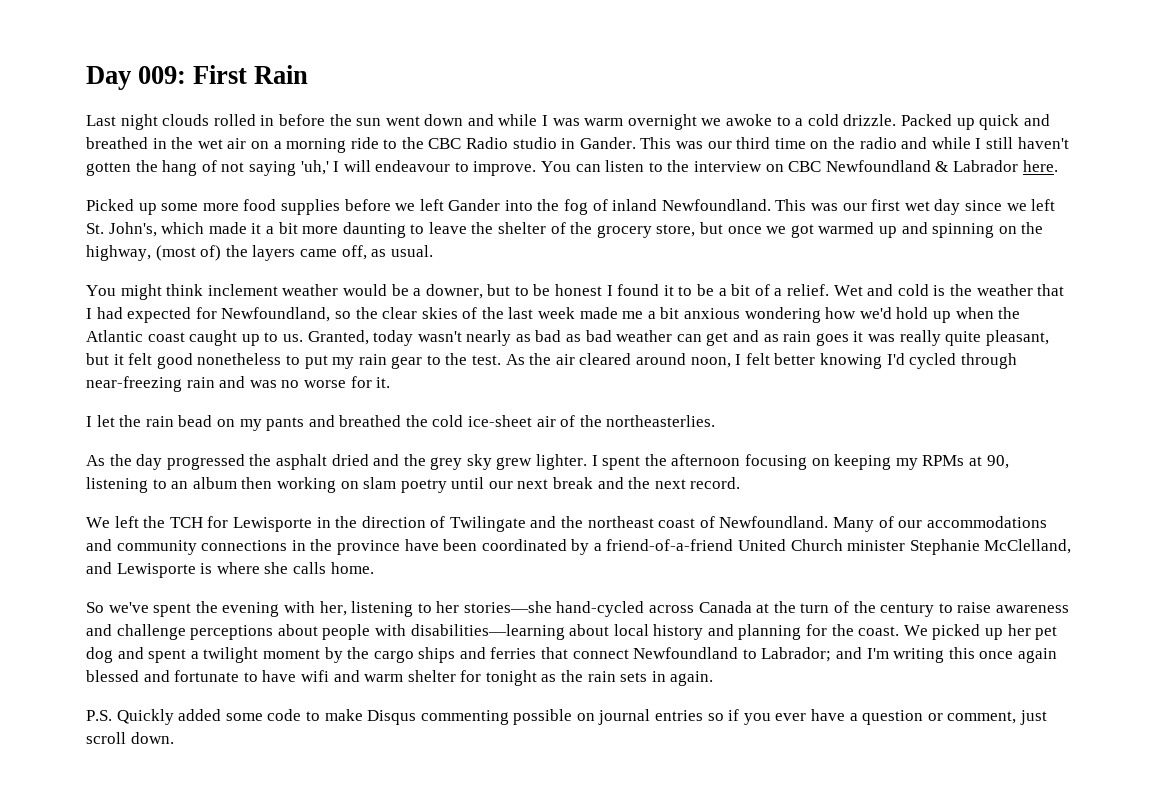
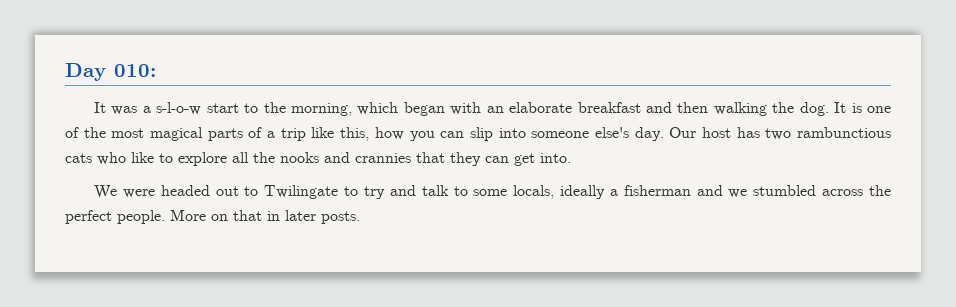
[138,65,309,84] [86,114,1050,130] [86,137,1069,153] [86,160,1058,176] [86,199,1056,215] [86,222,1044,238] [86,245,433,261] [86,284,1065,300] [86,307,1021,323] [86,330,1049,346] [86,353,1017,369] [86,376,391,392] [86,415,716,431] [86,454,1009,470] [86,477,741,493] [86,516,1047,532] [86,539,1072,555] [86,562,374,578] [86,601,1069,617] [86,624,1058,640] [86,647,1057,663] [86,670,714,686] [86,709,1047,725] [86,732,174,744] 009: First Rain // Last night clouds rolled in before the sun went down and while I was warm overnight we awoke to a cold drizzle. Packed up quick and breathed in the wet air on a morning ride to the CBC Radio studio in Gander. This was our third time on the radio and while I still haven't gotten the hang of not saying 'uh,' I will endeavour to improve. You can listen to the interview on CBC Newfoundland & Labrador here. // Picked up some more food supplies before we left Gander into the fog of inland Newfoundland. This was our first wet day since we left St. John's, which made it a bit more daunting to leave the shelter of the grocery store, but once we got warmed up and spinning on the highway, (most of) the layers came off, as usual. // You might think inclement weather would be a downer, but to be honest I found it to be a bit of a relief. Wet and cold is the weather that I had expected for Newfoundland, so the clear skies of the last week made me a bit anxious wondering how we'd hold up when the Atlantic coast caught up to us. Granted, today wasn't nearly as bad as bad weather can get and as rain goes it was really quite pleasant, but it felt good nonetheless to put my rain gear to the test. As the air cleared around noon, I felt better knowing I'd cycled through near-freezing rain and was no worse for it. // I let the rain bead on my pants and breathed the cold ice-sheet air of the northeasterlies. // As the day progressed the asphalt dried and the grey sky grew lighter. I spent the afternoon focusing on keeping my RPMs at 90, listening to an album then working on slam poetry until our next break and the next record. // We left the TCH for Lewisporte in the direction of Twilingate and the northeast coast of Newfoundland. Many of our accommodations and community connections in the province have been coordinated by a friend-of-a-friend United Church minister Stephanie McClelland, and Lewisporte is where she calls home. // So we've spent the evening with her, listening to her stories—she hand-cycled across Canada at the turn of the century to raise awareness and challenge perceptions about people with disabilities—learning about local history and planning for the coast. We picked up her pet dog and spent a twilight moment by the cargo ships and ferries that connect Newfoundland to Labrador; and I'm writing this once again blessed and fortunate to have wifi and warm shelter for tonight as the rain sets in again. // P.S. Quickly added some code to make Disqus commenting possible on journal entries so if you ever have a question or comment, just scroll down. -> [114,64,156,77] [93,102,891,116] [65,127,891,141] [65,152,571,166] [93,185,891,199] [65,209,360,224] 010: // It was a s-l-o-w start to the morning, which began with an elaborate breakfast and then walking the dog. It is one of the most magical parts of a trip like this, how you can slip into someone else's day. Our host has two rambunctious cats who like to explore all the nooks and crannies that they can get into. // We were headed out to Twilingate to try and talk to some locals, ideally a fisherman and we stumbled across the perfect people. More on that in later posts.

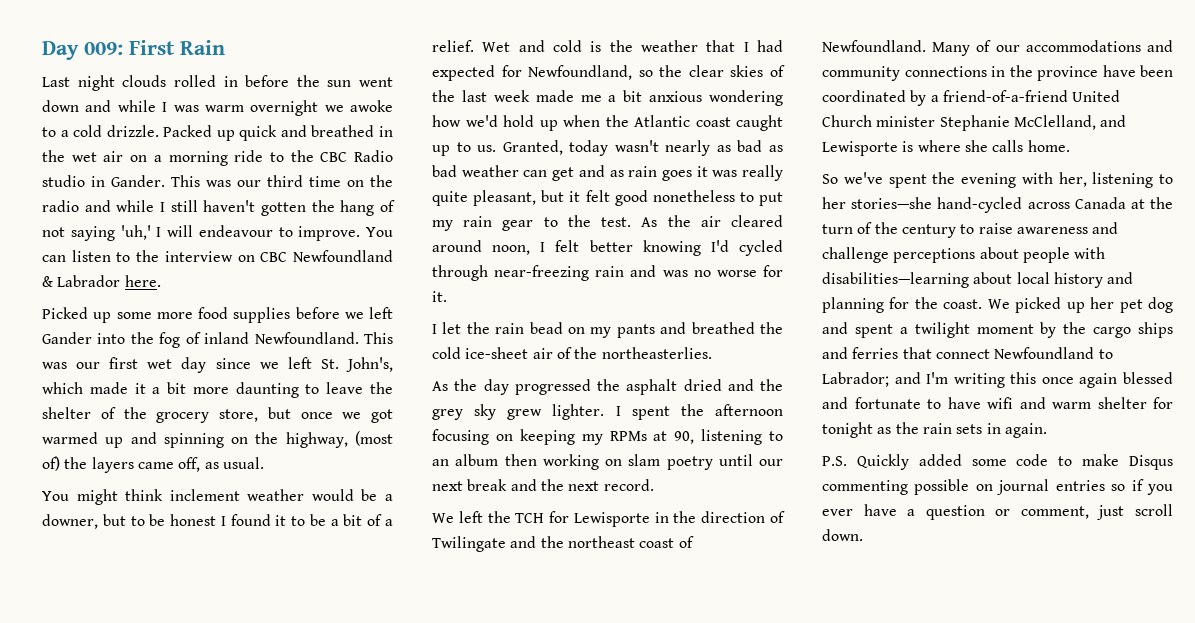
[114,64,156,77] [93,102,891,116] [65,127,891,141] [65,152,571,166] [93,185,891,199] [65,209,360,224] 010: // It was a s-l-o-w start to the morning, which began with an elaborate breakfast and then walking the dog. It is one of the most magical parts of a trip like this, how you can slip into someone else's day. Our host has two rambunctious cats who like to explore all the nooks and crannies that they can get into. // We were headed out to Twilingate to try and talk to some locals, ideally a fisherman and we stumbled across the perfect people. More on that in later posts. -> [84,40,225,55] [42,75,393,91] [42,100,393,116] [42,125,393,141] [42,150,393,166] [42,175,393,187] [42,200,396,216] [42,225,393,241] [42,250,393,262] [42,275,161,287] [42,307,393,323] [42,332,393,348] [42,357,393,373] [42,382,393,398] [42,407,393,423] [42,431,393,448] [42,456,264,473] [42,489,393,505] [42,514,394,529] [432,40,783,52] [432,65,785,81] [432,90,783,106] [432,115,783,131] [432,140,783,156] [432,165,783,181] [432,190,783,206] [432,215,783,231] [432,240,783,256] [432,265,783,281] [432,291,447,302] [432,322,783,338] [432,347,712,359] [432,379,783,395] [432,404,783,420] [432,429,783,445] [432,454,783,470] [432,479,654,491] [432,511,785,527] [432,536,694,552] [822,40,1173,56] [822,65,1173,81] [822,90,1121,106] [822,115,1127,131] [822,140,1070,156] [822,172,1173,188] [822,197,1173,213] [822,222,1119,238] [822,247,1106,263] [822,272,1134,288] [822,297,1173,313] [822,322,1173,338] [822,347,1113,359] [822,372,1173,388] [822,397,1173,409] [822,422,1047,438] [822,454,1173,470] [822,479,1173,495] [822,504,1173,520] [822,529,863,541] 009: First Rain // Last night clouds rolled in before the sun went down and while I was warm overnight we awoke to a cold drizzle. Packed up quick and breathed in the wet air on a morning ride to the CBC Radio studio in Gander. This was our third time on the radio and while I still haven't gotten the hang of not saying 'uh,' I will endeavour to improve. You can listen to the interview on CBC Newfoundland & Labrador here. // Picked up some more food supplies before we left Gander into the fog of inland Newfoundland. This was our first wet day since we left St. John's, which made it a bit more daunting to leave the shelter of the grocery store, but once we got warmed up and spinning on the highway, (most of) the layers came off, as usual. // You might think inclement weather would be a downer, but to be honest I found it to be a bit of a relief. Wet and cold is the weather that I had expected for Newfoundland, so the clear skies of the last week made me a bit anxious wondering how we'd hold up when the Atlantic coast caught up to us. Granted, today wasn't nearly as bad as bad weather can get and as rain goes it was really quite pleasant, but it felt good nonetheless to put my rain gear to the test. As the air cleared around noon, I felt better knowing I'd cycled through near-freezing rain and was no worse for it. // I let the rain bead on my pants and breathed the cold ice-sheet air of the northeasterlies. // As the day progressed the asphalt dried and the grey sky grew lighter. I spent the afternoon focusing on keeping my RPMs at 90, listening to an album then working on slam poetry until our next break and the next record. // We left the TCH for Lewisporte in the direction of Twilingate and the northeast coast of Newfoundland. Many of our accommodations and community connections in the province have been coordinated by a friend-of-a-friend United Church minister Stephanie McClelland, and Lewisporte is where she calls home. // So we've spent the evening with her, listening to her stories—she hand-cycled across Canada at the turn of the century to raise awareness and challenge perceptions about people with disabilities—learning about local history and planning for the coast. We picked up her pet dog and spent a twilight moment by the cargo ships and ferries that connect Newfoundland to Labrador; and I'm writing this once again blessed and fortunate to have wifi and warm shelter for tonight as the rain sets in again. // P.S. Quickly added some code to make Disqus commenting possible on journal entries so if you ever have a question or comment, just scroll down.

